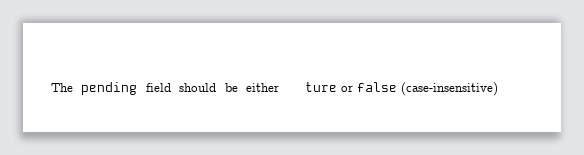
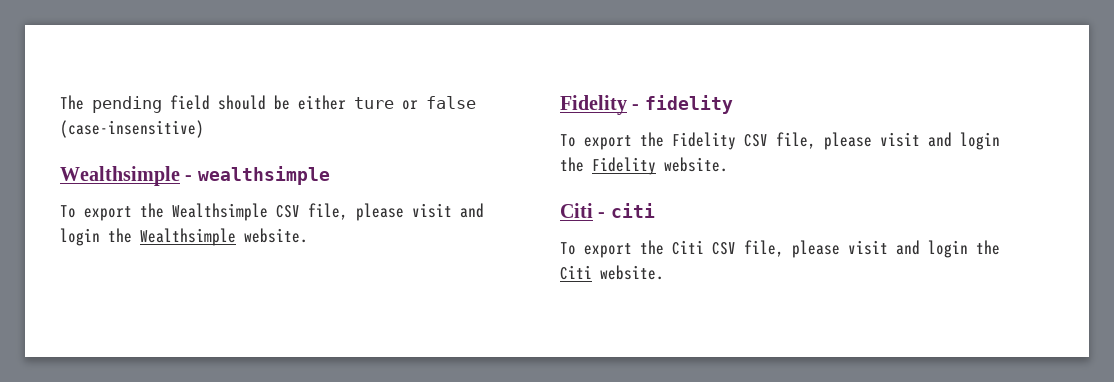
(498, 89) none -> [60,166,330,186] [60,203,484,221] [60,228,308,246] [560,95,733,115] [560,132,1000,150] [560,157,728,175] [560,203,655,218] [560,240,1000,258] [560,265,664,280] // Wealthsimple - wealthsimple // To export the Wealthsimple CSV file, please visit and login the Wealthsimple website. // Fidelity - fidelity // To export the Fidelity CSV file, please visit and login the Fidelity website. // Citi - citi // To export the Citi CSV file, please visit and login the Citi website.

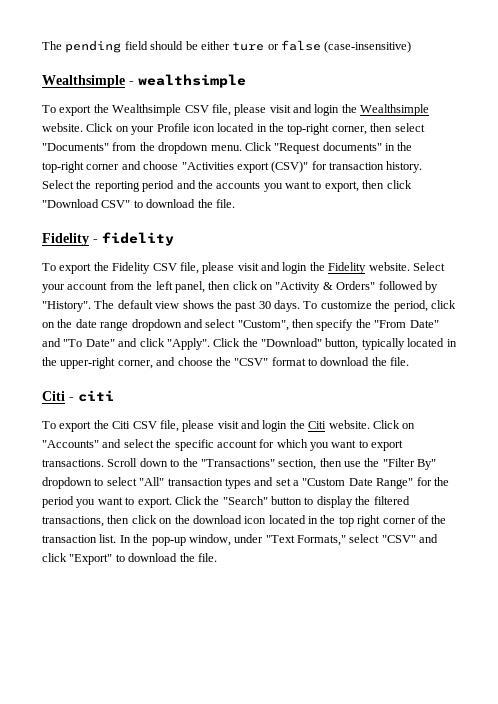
(308, 235) none -> [86,123,425,135] [42,142,413,154] [42,161,423,173] [42,180,412,192] [42,199,235,208] Click on your Profile icon located in the top-right corner, then select "Documents" from the dropdown menu. Click "Request documents" in the top-right corner and choose "Activities export (CSV)" for transaction history. Select the reporting period and the accounts you want to export, then click "Download CSV" to download the file.
(728, 164) none -> [412,262,445,271] [42,281,438,293] [42,300,456,312] [42,319,439,331] [42,338,457,350] [42,357,410,369] Select your account from the left panel, then click on "Activity & Orders" followed by "History". The default view shows the past 30 days. To customize the period, click on the date range dropdown and select "Custom", then specify the "From Date" and "To Date" and click "Apply". Click the "Download" button, typically located in the upper-right corner, and choose the "CSV" format to download the file.
(664, 272) none -> [372,420,416,429] [42,439,404,451] [42,458,437,470] [42,477,449,489] [42,496,410,508] [42,515,447,527] [42,534,439,546] [42,553,217,565] Click on "Accounts" and select the specific account for which you want to export transactions. Scroll down to the "Transactions" section, then use the "Filter By" dropdown to select "All" transaction types and set a "Custom Date Range" for the period you want to export. Click the "Search" button to display the filtered transactions, then click on the download icon located in the top right corner of the transaction list. In the pop-up window, under "Text Formats," select "CSV" and click "Export" to download the file.

